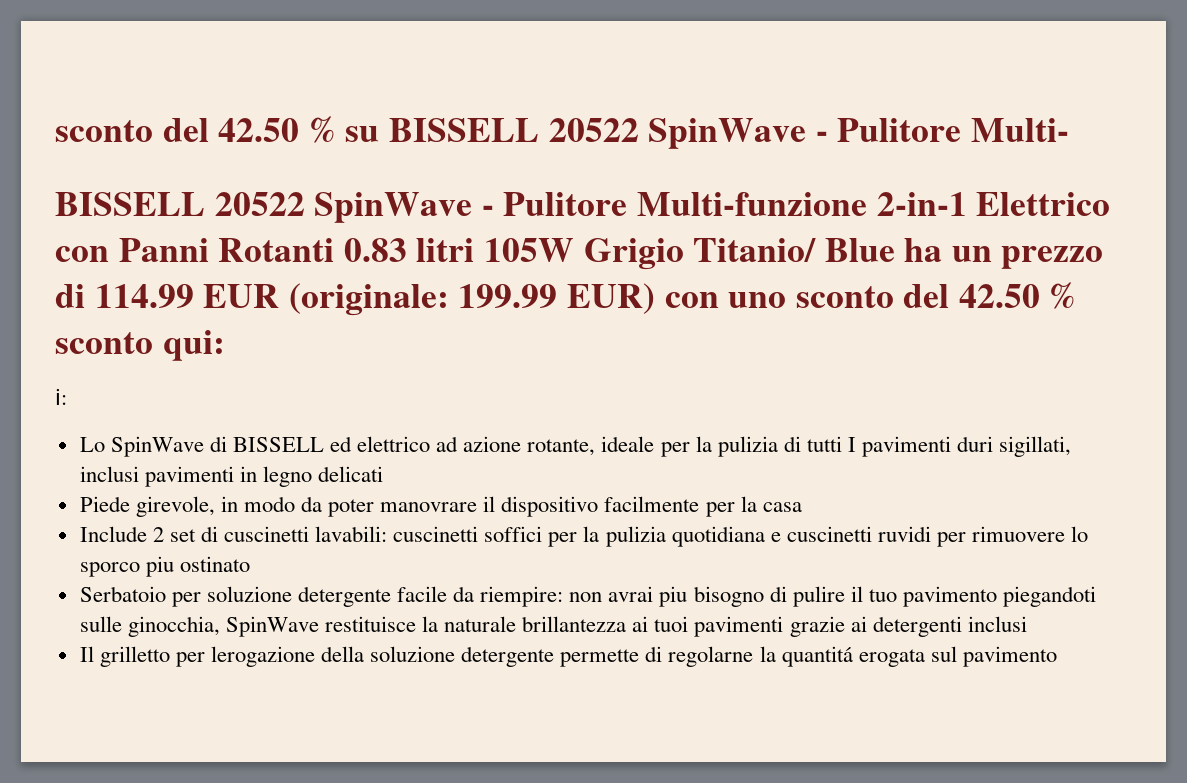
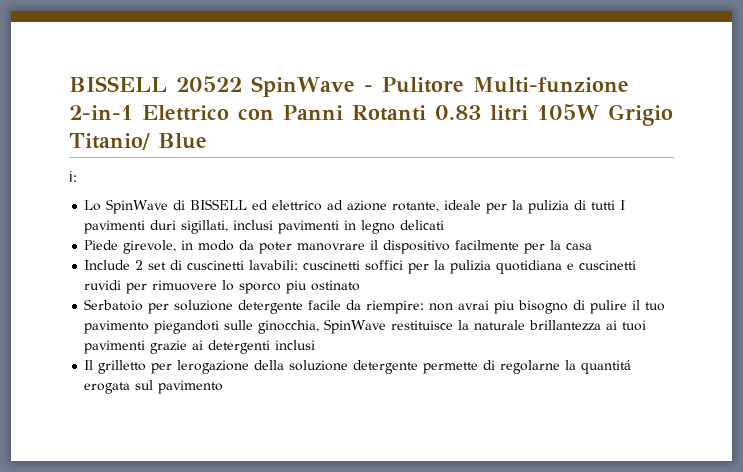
[55,116,1069,149] sconto del 42.50 % su BISSELL 20522 SpinWave - Pulitore Multi- // -> (69, 84) none
[904,238,1104,269] [55,282,1077,316] [55,330,225,361] ha un prezzo di 114.99 EUR (originale: 199.99 EUR) con uno sconto del 42.50 % sconto qui: -> (207, 141) none

